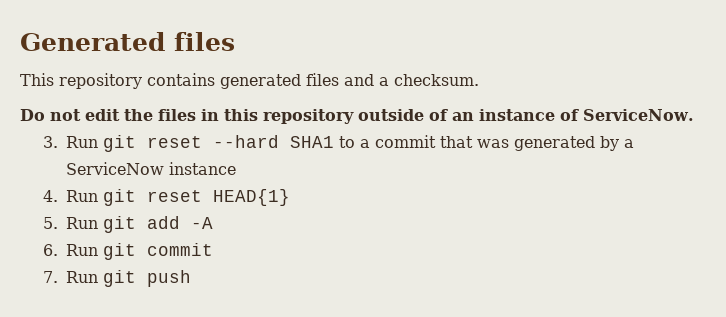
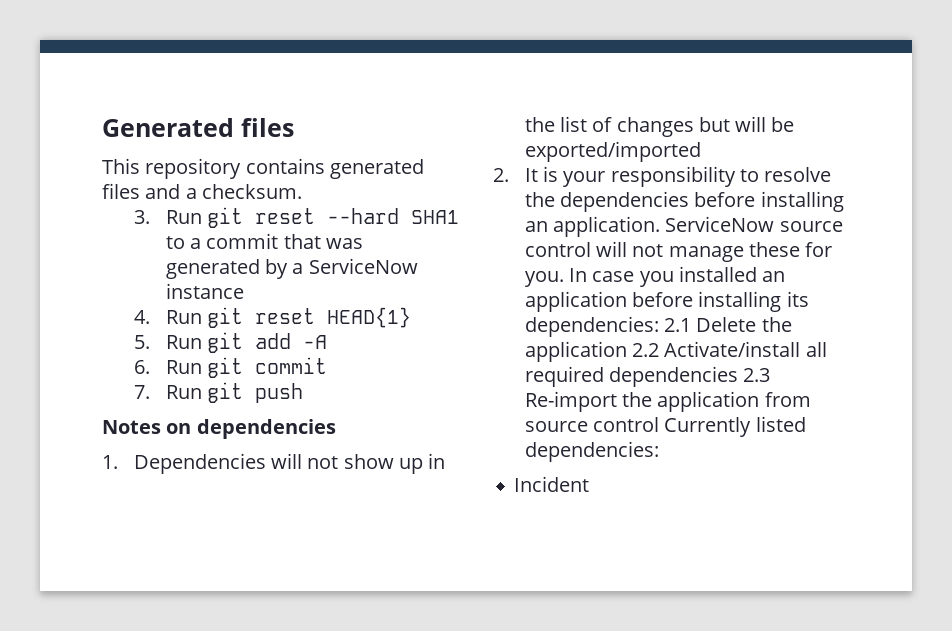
[20,109,694,124] // Do not edit the files in this repository outside of an instance of ServiceNow. -> (302, 191) none
(192, 278) none -> [102,419,336,439] [102,453,446,474] [524,116,795,137] [524,141,701,162] [493,166,832,187] [524,191,844,212] [524,216,843,237] [524,241,833,262] [524,266,786,287] [524,291,809,312] [524,316,792,337] [524,341,827,362] [524,366,771,387] [524,391,811,412] [524,416,806,437] [524,441,659,462] [514,476,590,492] // Notes on dependencies // 1. Dependencies will not show up in the list of changes but will be exported/imported // 2. It is your responsibility to resolve the dependencies before installing an application. ServiceNow source control will not manage these for you. In case you installed an application before installing its dependencies: 2.1 Delete the application 2.2 Activate/install all required dependencies 2.3 Re-import the application from source control Currently listed dependencies: // Incident

